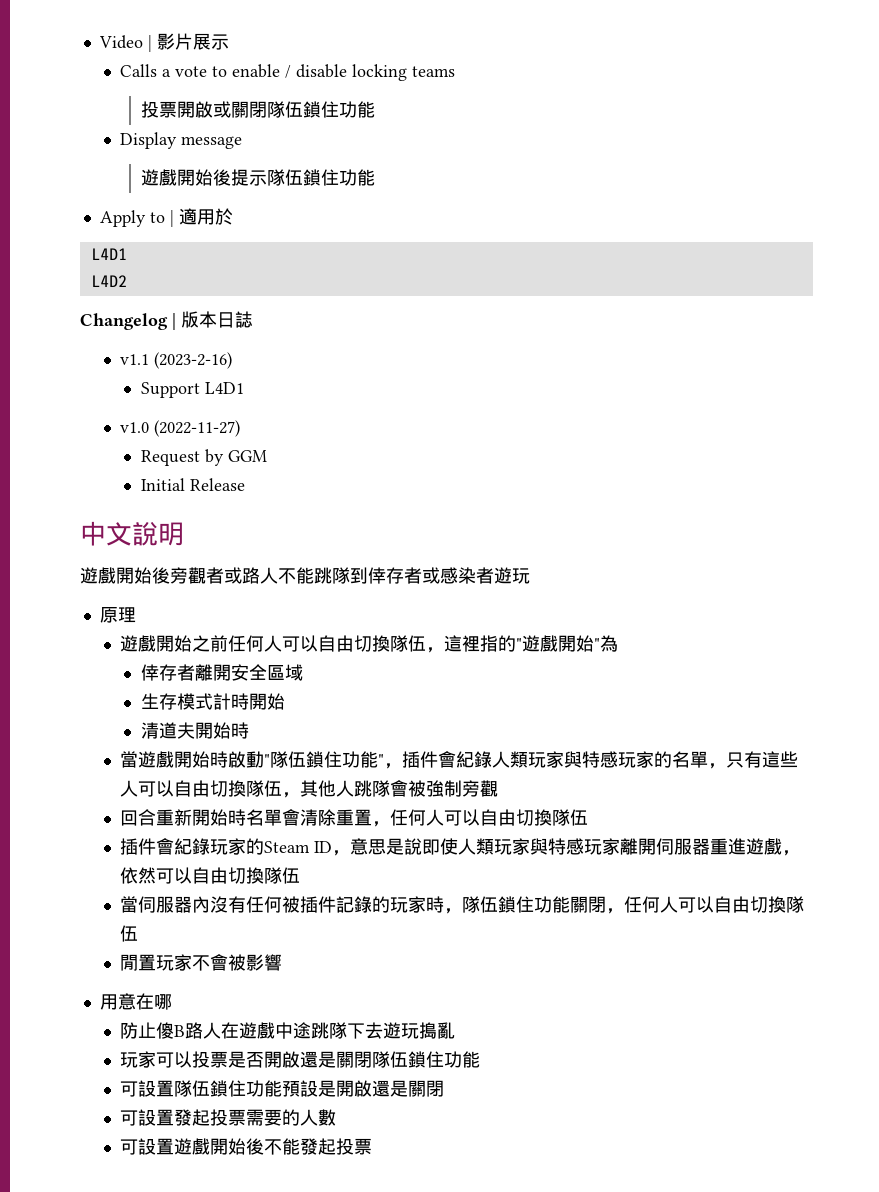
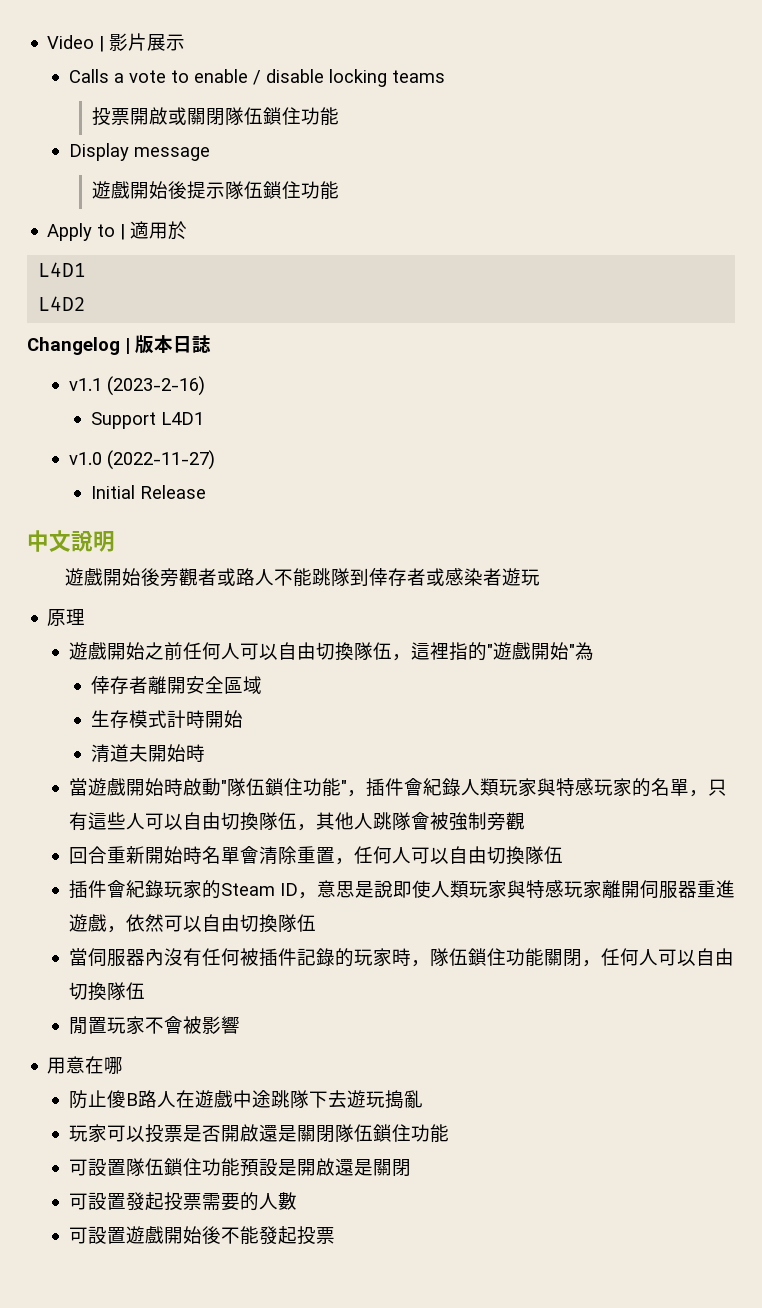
[140,449,267,466] // Request by GGM -> (215, 460) none

